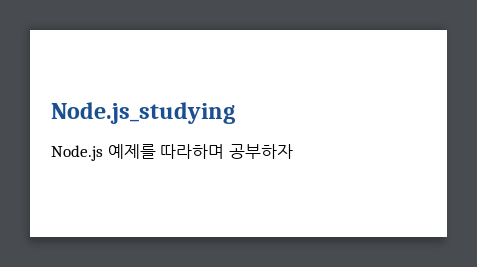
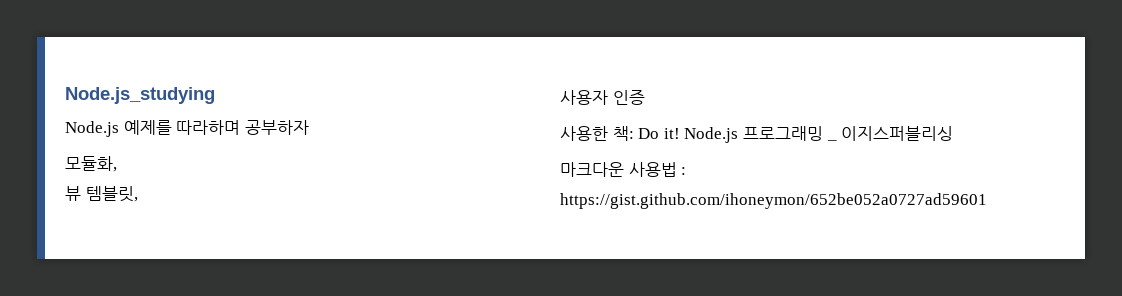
(293, 151) none -> [65,156,117,172] [65,186,138,202] [560,90,645,105] [560,126,954,143] [560,162,687,177] [560,193,987,209] // 모듈화, // 뷰 템블릿, // 사용자 인증 // 사용한 책: Do it! Node.js 프로그래밍 _ 이지스퍼블리싱 // 마크다운 사용법 : https://gist.github.com/ihoneymon/652be052a0727ad59601

